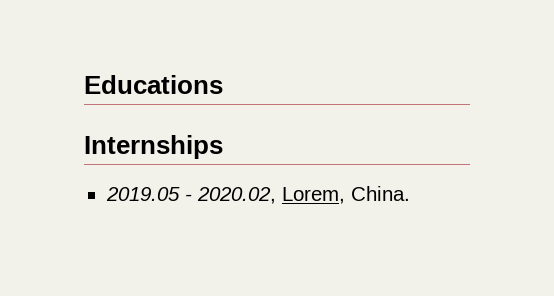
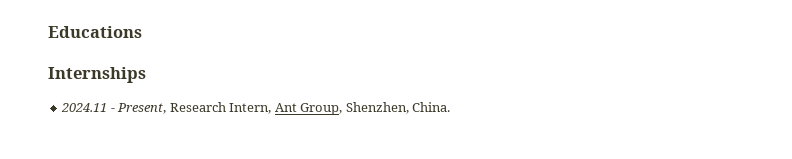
[105,187,345,204] 2019.05 - 2020.02, Lorem, -> [61,102,409,115] 2024.11 - Present, Research Intern, Ant Group, Shenzhen,

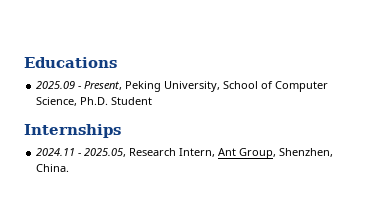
(142, 32) none -> [36,81,329,92] [36,97,153,106] // 2025.09 - Present, Peking University, School of Computer Science, Ph.D. Student
[117,103,167,114] Present, -> [84,148,127,157] 2025.05,

